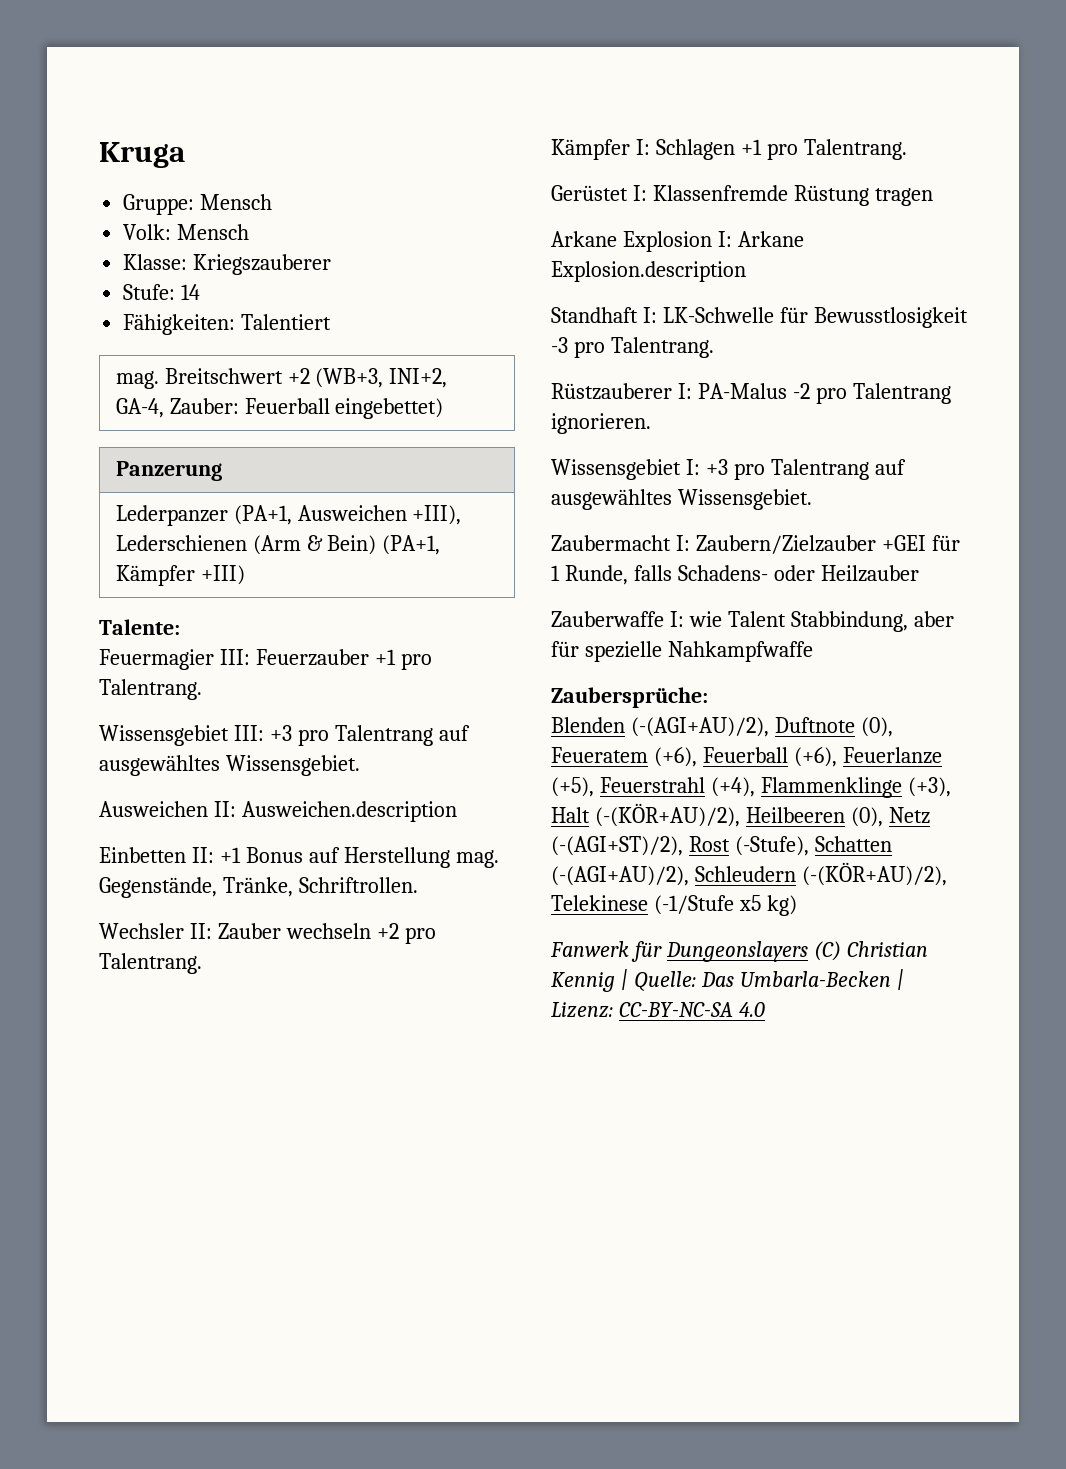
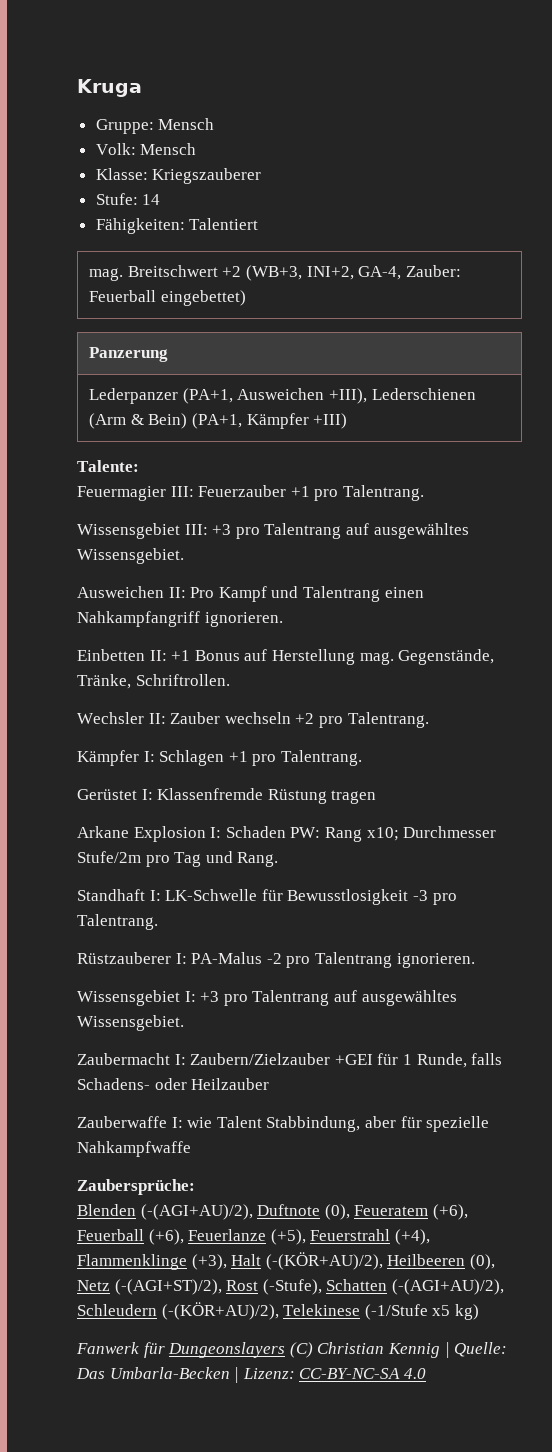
[241,801,457,822] Ausweichen.description -> [190,586,424,602] [77,611,283,627] Pro Kampf und Talentrang einen Nahkampfangriff ignorieren.
[737,231,804,247] [551,261,746,282] Arkane Explosion.description -> [225,826,497,842] [77,851,279,867] Schaden PW: Rang x10; Durchmesser Stufe/2m pro Tag und Rang.

